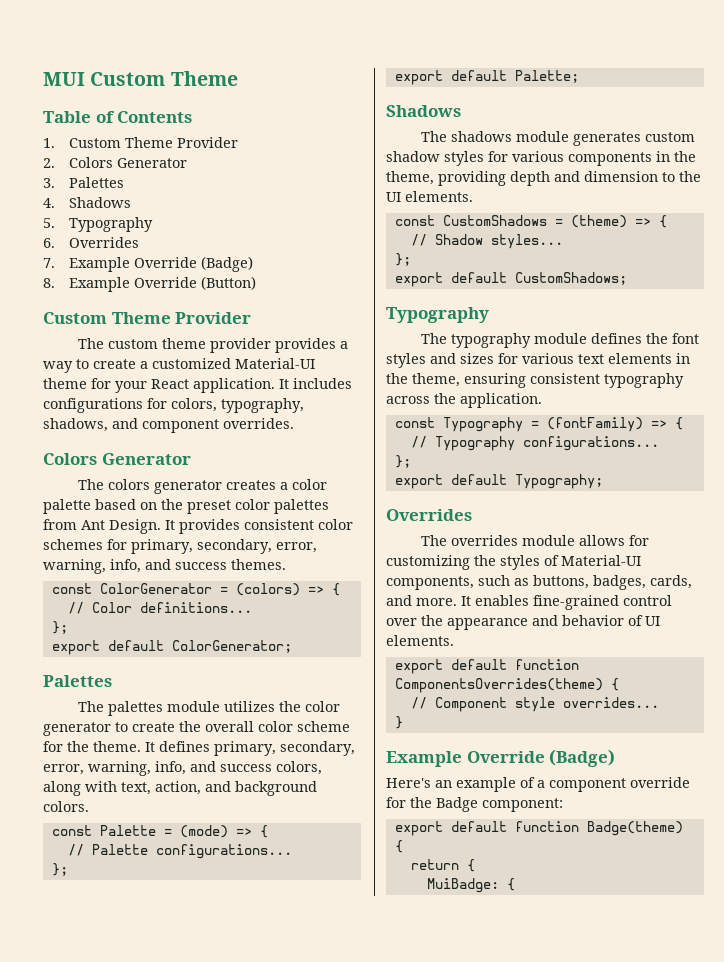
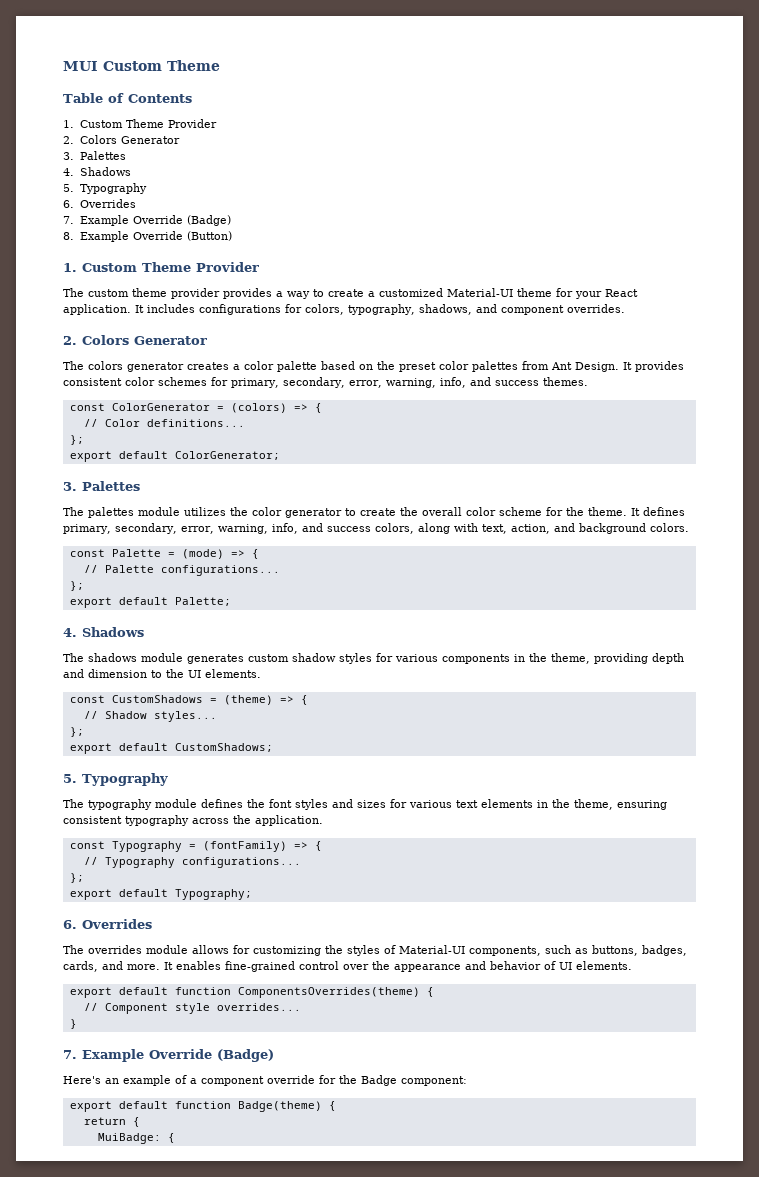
(256, 283) none -> [63,263,77,272] 1.
(294, 423) none -> [63,336,77,345] 2.
(292, 646) none -> [63,482,77,491] 3.
(579, 76) none -> [63,628,77,637] 4.
(627, 278) none -> [63,774,77,783] 5.
(603, 481) none -> [63,920,77,929] 6.
(403, 722) none -> [63,1050,77,1059] 7.

